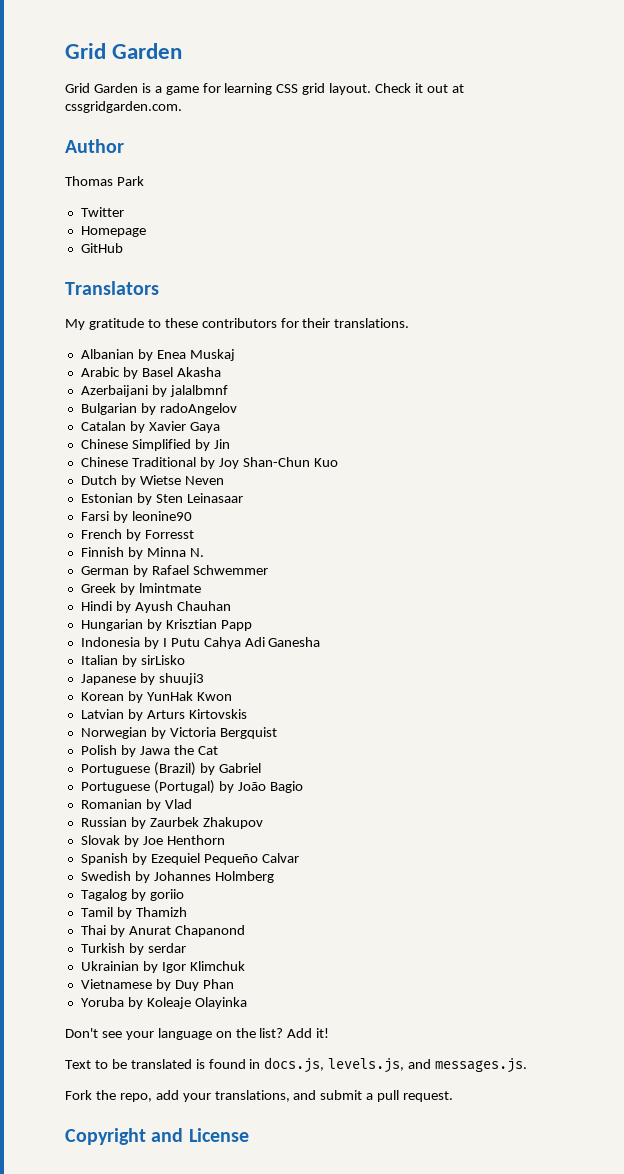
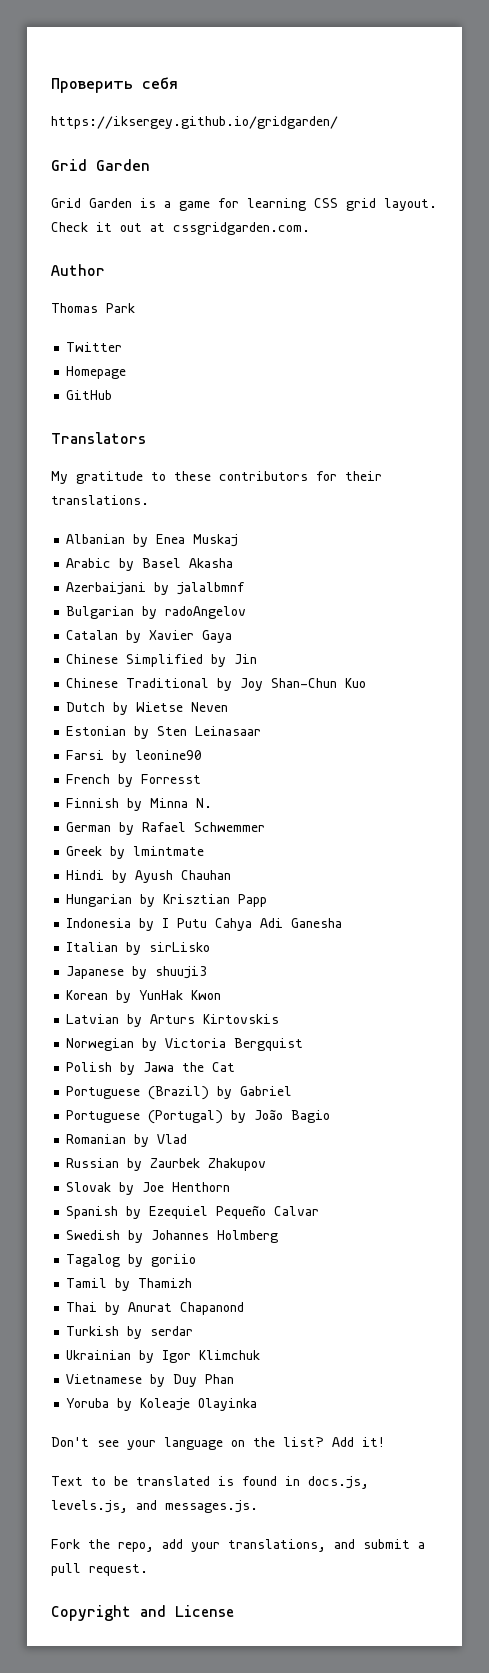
(65, 51) none -> [51,77,178,93] [51,116,338,129] Проверить себя // https://iksergey.github.io/gridgarden/ //

